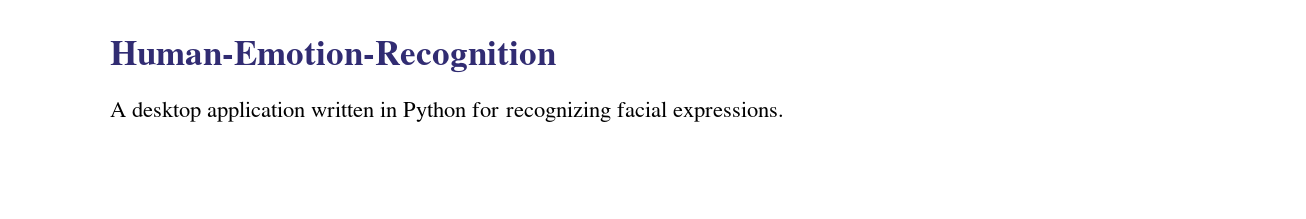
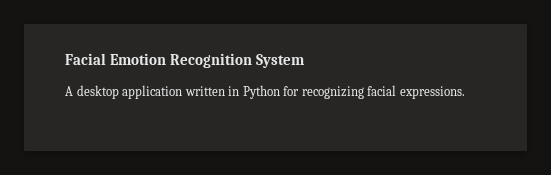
[110,41,556,73] Human-Emotion-Recognition -> [65,53,306,68] Facial Emotion Recognition System

